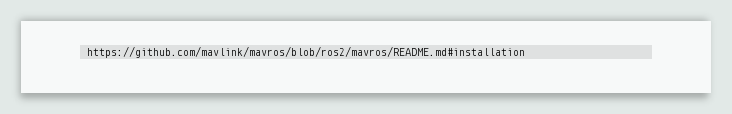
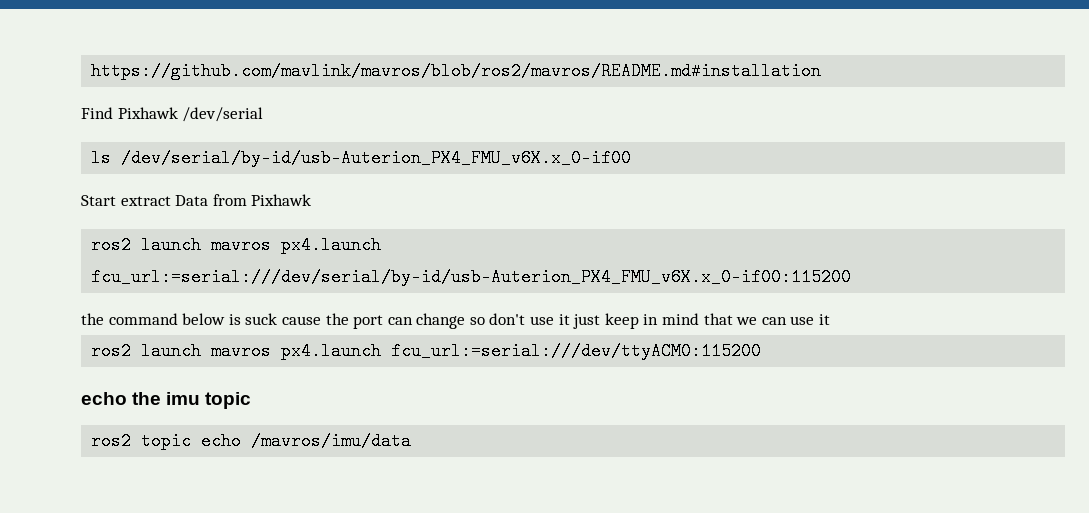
(525, 52) none -> [81,107,264,122] [91,149,632,167] [81,194,312,206] [91,236,382,254] [91,268,852,286] [81,313,830,329] [91,342,762,360] [81,392,252,409] [91,432,412,450] // Find Pixhawk /dev/serial // ls /dev/serial/by-id/usb-Auterion_PX4_FMU_v6X.x_0-if00 // Start extract Data from Pixhawk // ros2 launch mavros px4.launch fcu_url:=serial:///dev/serial/by-id/usb-Auterion_PX4_FMU_v6X.x_0-if00:115200 // the command below is suck cause the port can change so don't use it just keep in mind that we can use it // ros2 launch mavros px4.launch fcu_url:=serial:///dev/ttyACM0:115200 // echo the imu topic // ros2 topic echo /mavros/imu/data

